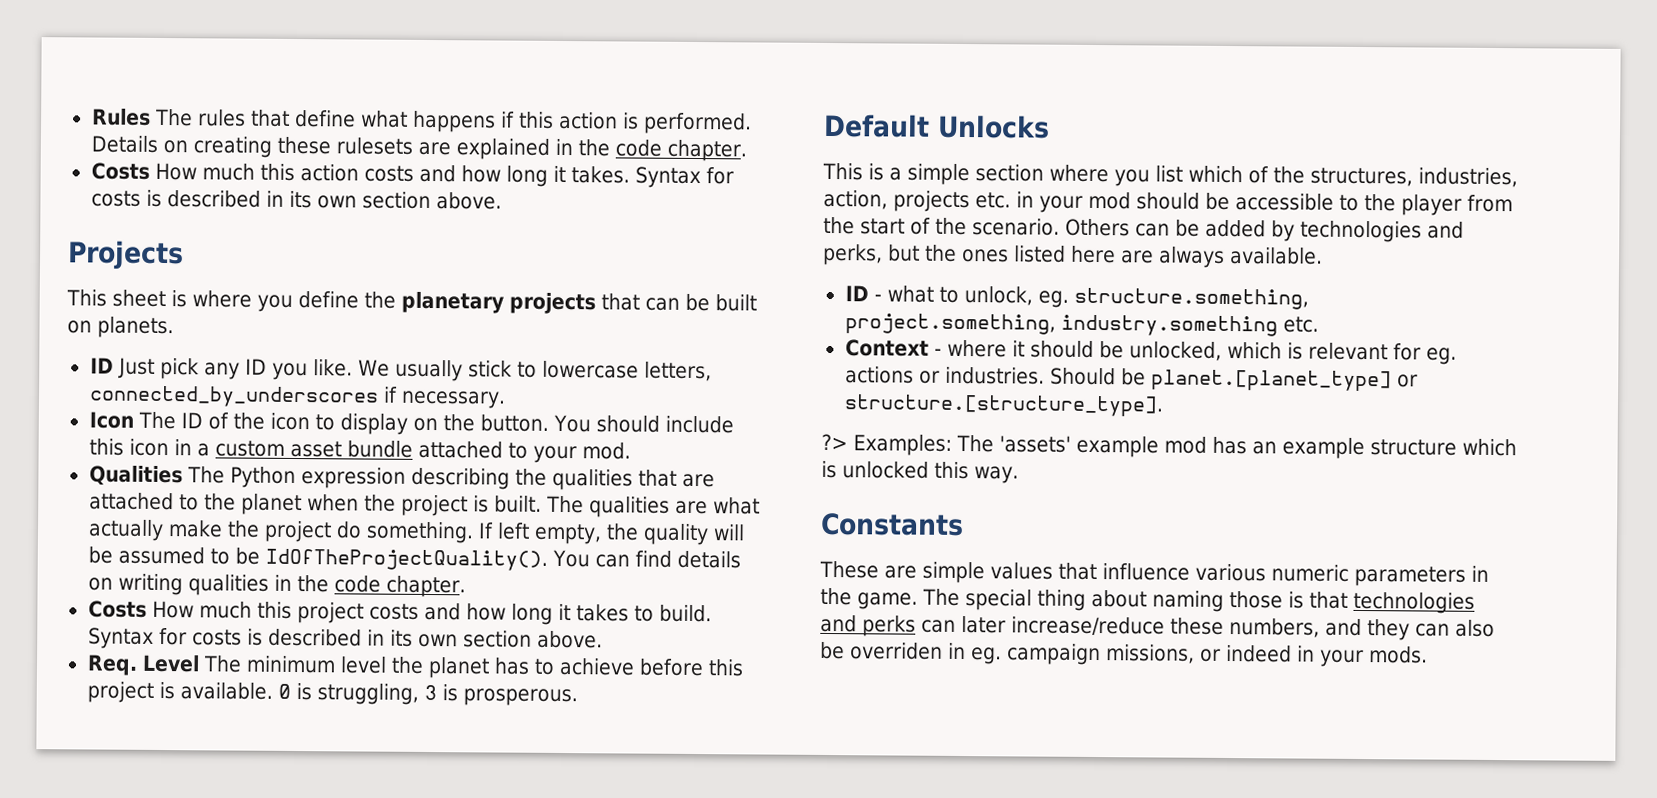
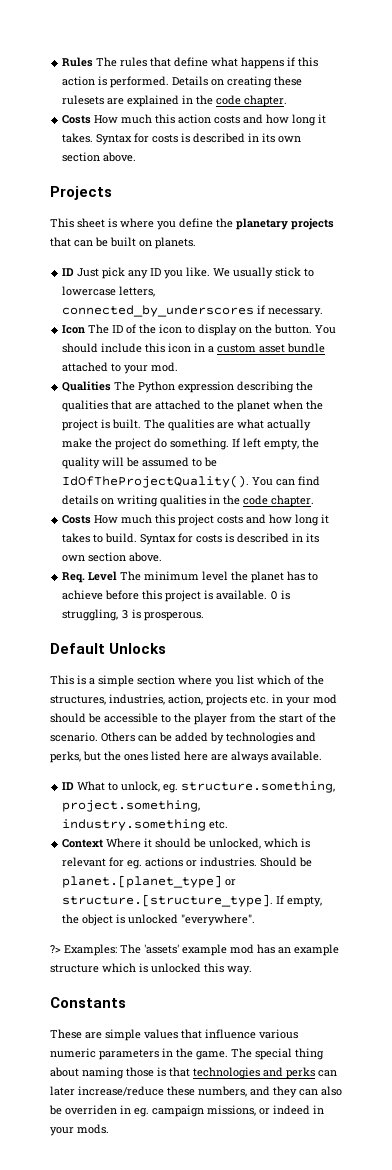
[873,285,934,303] - what -> [77,781,106,791] What
[933,339,1007,358] - where -> [106,838,142,848] Where
(1164, 405) none -> [276,895,323,907] [62,914,256,926] If empty, the object is unlocked "everywhere".

